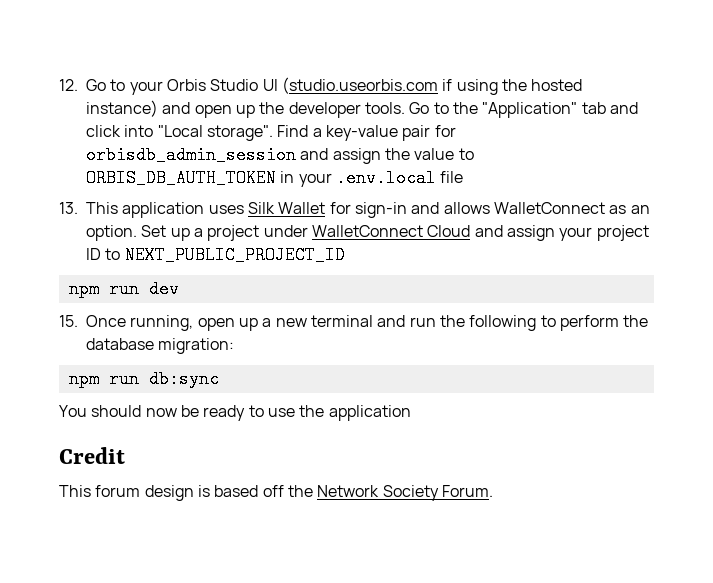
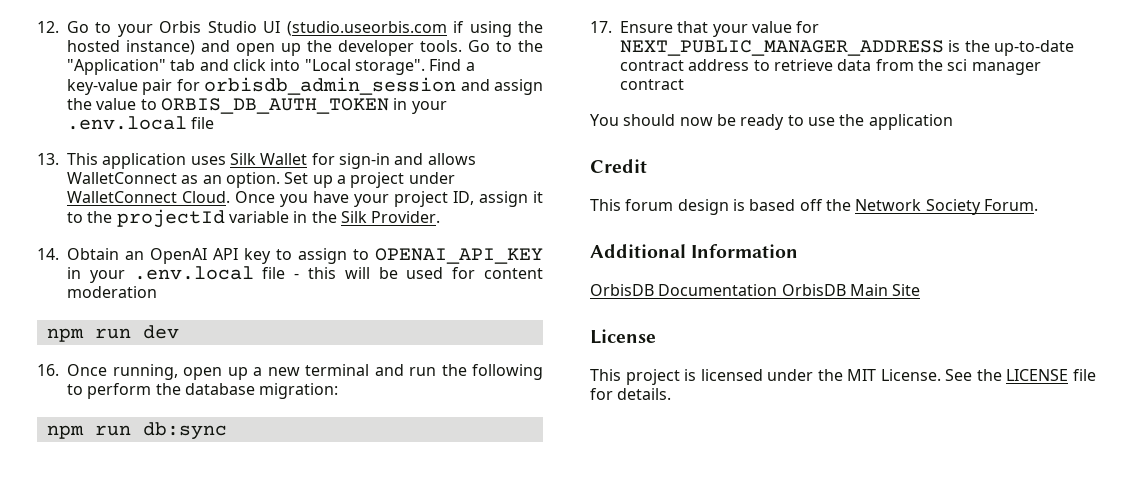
[427,225,649,241] [86,246,345,264] Cloud and assign your project ID to NEXT_PUBLIC_PROJECT_ID -> [182,191,543,207] [67,209,441,228] [37,248,543,264] [67,266,543,283] [67,286,157,298] Cloud. Once you have your project ID, assign it to the projectId variable in the Silk Provider. // 14. Obtain an OpenAI API key to assign to OPENAI_API_KEY in your .env.local file - this will be used for content moderation
[59,315,78,327] 15. -> [37,364,59,376] 16.
(219, 379) none -> [590,21,820,37] [620,40,1074,56] [620,59,1041,75] [620,79,684,90] // 17. Ensure that your value for NEXT_PUBLIC_MANAGER_ADDRESS is the up-to-date contract address to retrieve data from the sci manager contract
(493, 491) none -> [590,244,799,258] [590,284,921,296] [590,329,656,344] [590,369,1096,385] [590,388,672,400] // Additional Information // OrbisDB Documentation OrbisDB Main Site // License // This project is licensed under the MIT License. See the LICENSE file for details.

